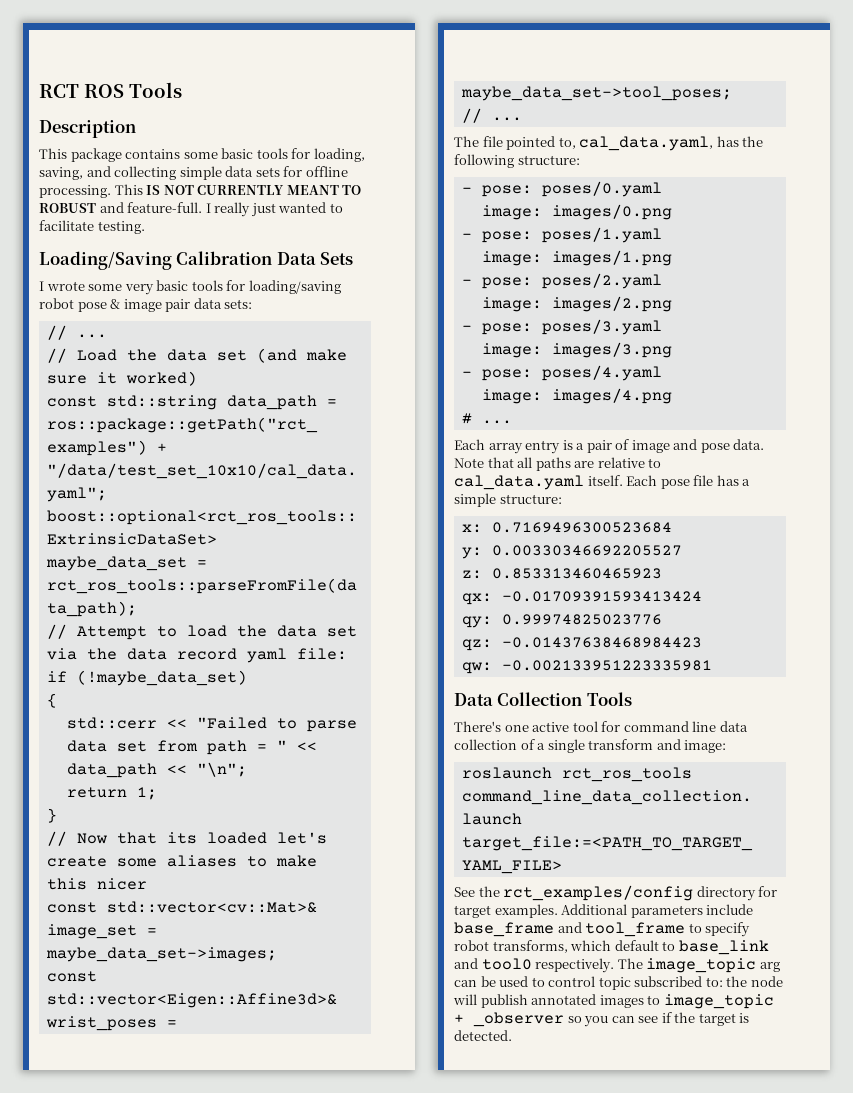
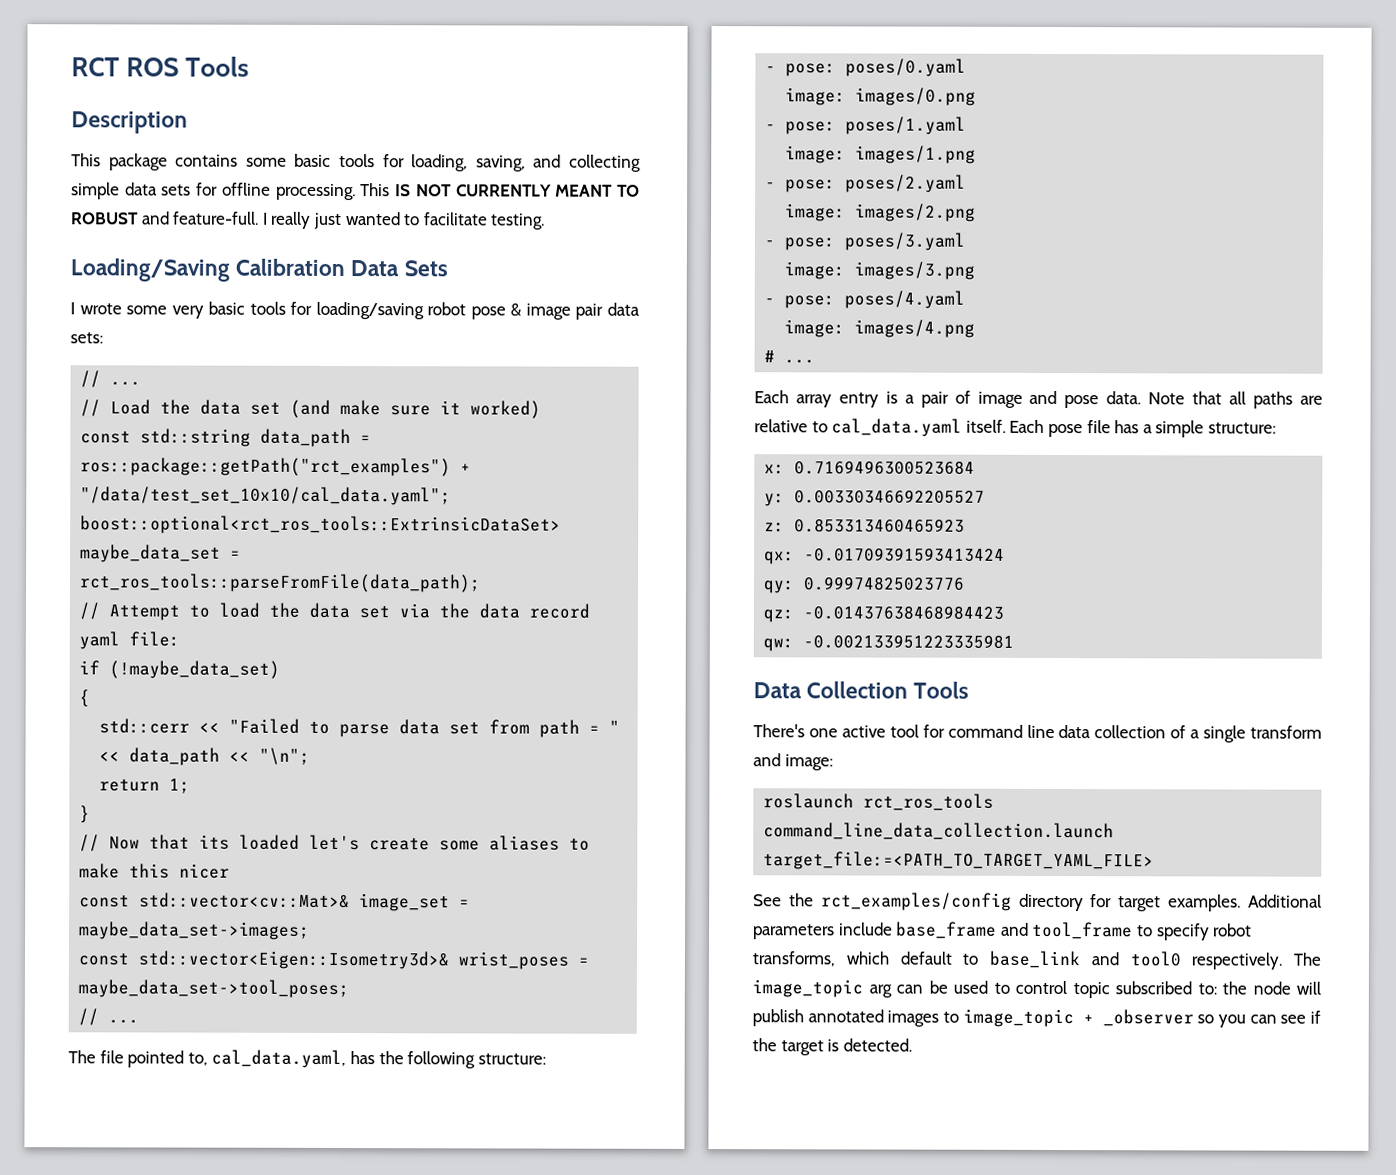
[46,993,337,1008] std::vector<Eigen::Affine3d>& -> [138,950,450,970] std::vector<Eigen::Isometry3d>&

